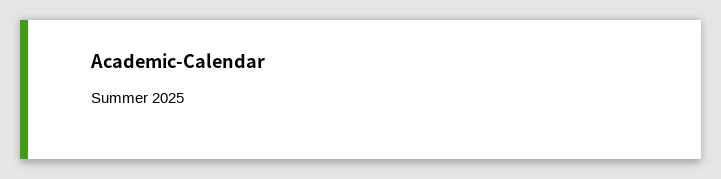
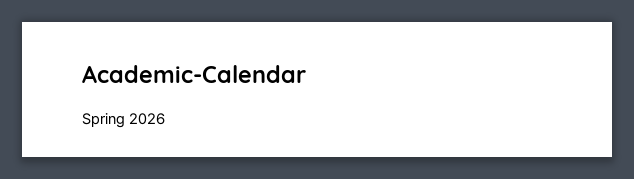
[91,93,185,103] Summer 2025 -> [82,113,166,128] Spring 2026

